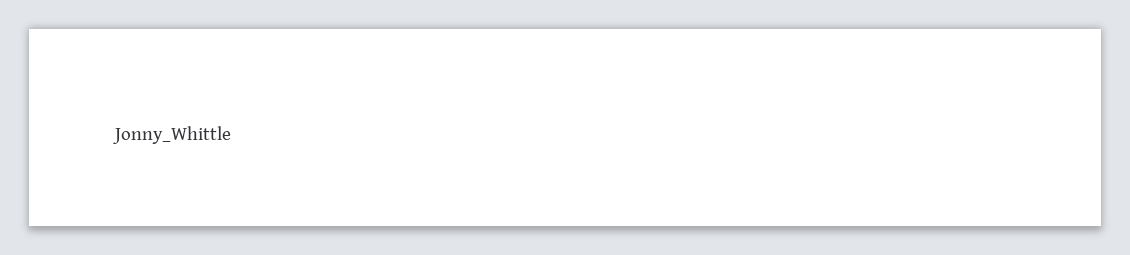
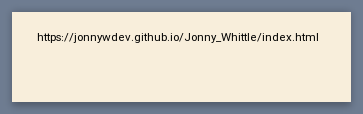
[113,126,231,144] Jonny_Whittle -> [37,33,319,43] https://jonnywdev.github.io/Jonny_Whittle/index.html

